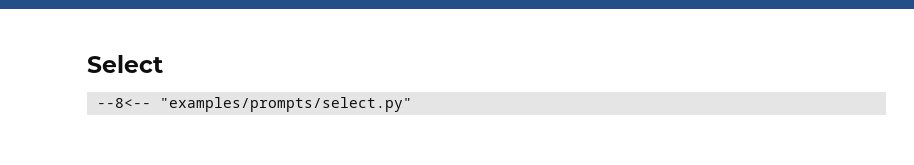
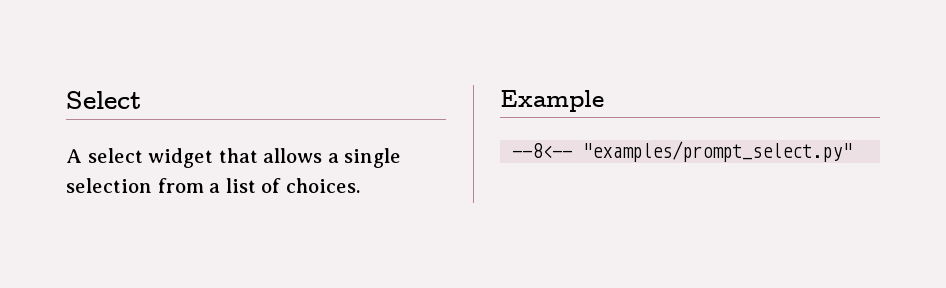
(163, 64) none -> [66,148,402,168] [66,178,360,193] [500,90,604,112] // A select widget that allows a single selection from a list of choices. // Example
[159,97,412,112] "examples/prompts/select.py" -> [582,141,853,162] "examples/prompt_select.py"

